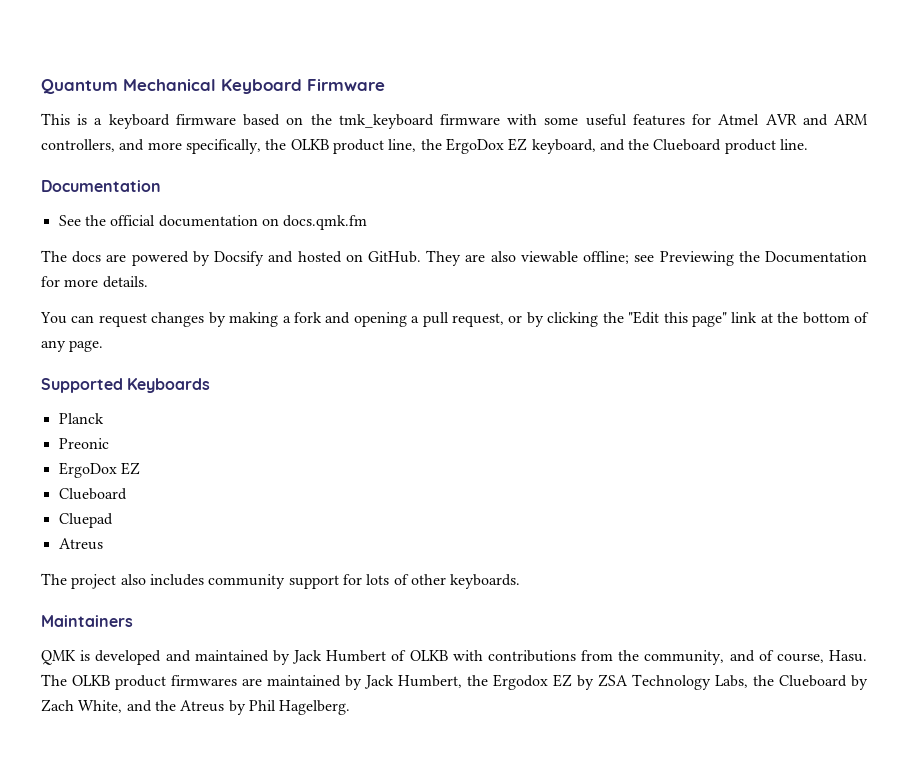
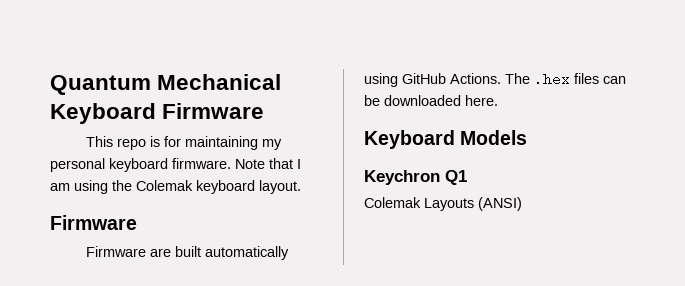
[77,114,868,129] [41,138,809,154] [41,180,161,192] [58,215,368,230] [41,250,867,266] [41,276,148,288] [40,311,869,327] [41,340,104,352] [41,378,211,393] [58,413,104,424] [58,438,109,449] [58,462,140,478] [58,488,127,500] [58,513,113,528] [58,538,103,550] [41,573,521,589] [41,615,133,627] [41,650,867,665] [41,674,868,690] [41,699,351,715] is a keyboard firmware based on the tmk_keyboard firmware with some useful features for Atmel AVR and ARM controllers, and more specifically, the OLKB product line, the ErgoDox EZ keyboard, and the Clueboard product line. // Documentation // See the official documentation on docs.qmk.fm // The docs are powered by Docsify and hosted on GitHub. They are also viewable offline; see Previewing the Documentation for more details. // You can request changes by making a fork and opening a pull request, or by clicking the "Edit this page" link at the bottom of any page. // Supported Keyboards // Planck // Preonic // ErgoDox EZ // Clueboard // Cluepad // Atreus // The project also includes community support for lots of other keyboards. // Maintainers // QMK is developed and maintained by Jack Humbert of OLKB with contributions from the community, and of course, Hasu. The OLKB product firmwares are maintained by Jack Humbert, the Ergodox EZ by ZSA Technology Labs, the Clueboard by Zach White, and the Atreus by Phil Hagelberg. -> [116,136,282,150] [50,158,301,172] [50,180,301,194] [50,215,137,230] [85,246,289,260] [364,72,626,87] [364,95,498,106] [364,130,528,149] [364,170,467,185] [364,197,522,211] repo is for maintaining my personal keyboard firmware. Note that I am using the Colemak keyboard layout. // Firmware // Firmware are built automatically using GitHub Actions. The .hex files can be downloaded here. // Keyboard Models // Keychron Q1 // Colemak Layouts (ANSI)

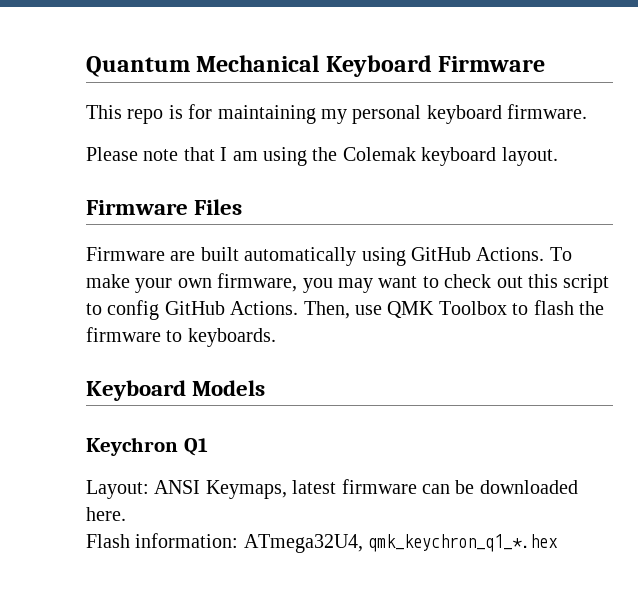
[235,159,265,169] Note -> [86,147,179,161] // Please note
(137, 222) none -> [194,199,243,215] Files
[505,72,626,86] [364,95,498,106] [364,130,528,149] [364,170,467,185] [364,197,522,211] The .hex files can be downloaded here. // Keyboard Models // Keychron Q1 // Colemak Layouts (ANSI) -> [549,247,572,261] [86,273,610,293] [86,300,604,320] [86,327,276,347] [86,380,266,401] [86,437,208,456] [86,479,578,499] [86,507,126,521] [86,533,559,553] To make your own firmware, you may want to check out this script to config GitHub Actions. Then, use QMK Toolbox to flash the firmware to keyboards. // Keyboard Models // Keychron Q1 // Layout: ANSI Keymaps, latest firmware can be downloaded here. // Flash information: ATmega32U4, qmk_keychron_q1_*.hex

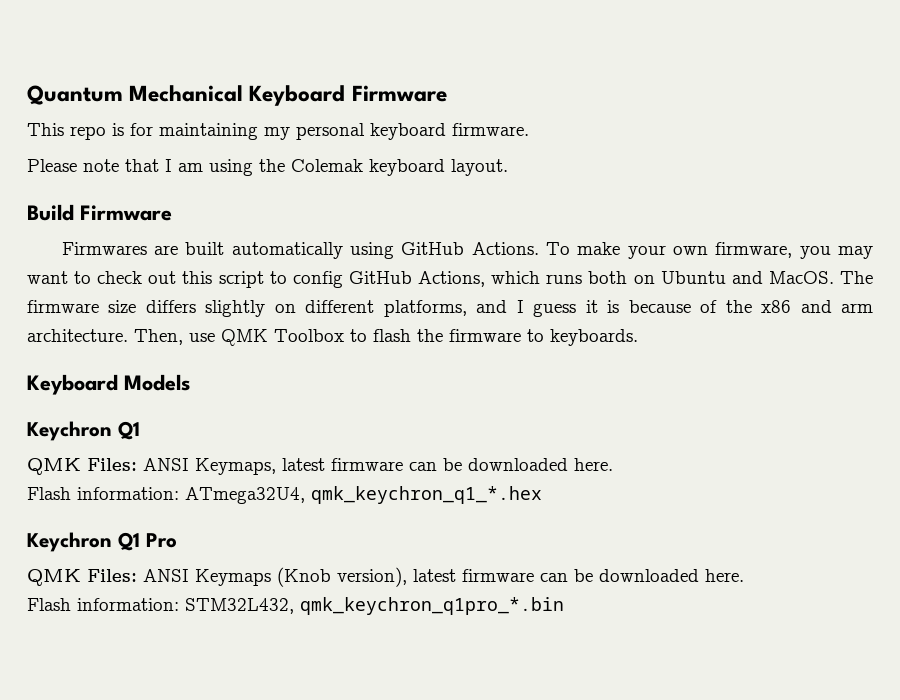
[86,199,243,215] [86,247,165,261] Firmware Files // Firmware -> [27,204,172,221] [61,242,147,255] Build Firmware // Firmwares
[230,301,299,315] Actions. -> [418,271,874,287] [27,300,874,317] [27,329,128,342] Actions, which runs both on Ubuntu and MacOS. The firmware size differs slightly on different platforms, and I guess it is because of the x86 and arm architecture.
[86,480,149,499] Layout: -> [27,458,137,475] QMK Files:
(559, 543) none -> [27,532,177,552] [27,567,744,587] [27,597,564,615] // Keychron Q1 Pro // QMK Files: ANSI Keymaps (Knob version), latest firmware can be downloaded here. // Flash information: STM32L432, qmk_keychron_q1pro_*.bin

